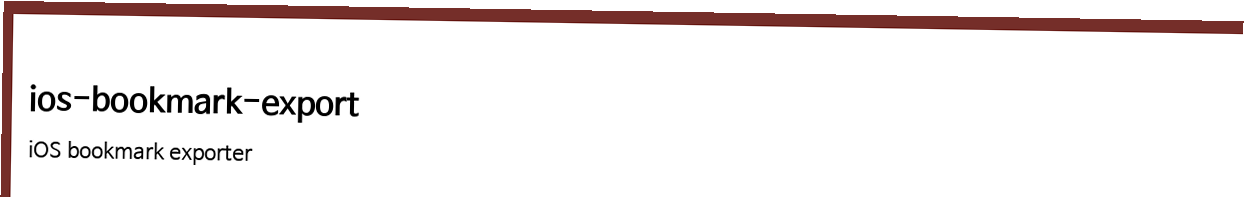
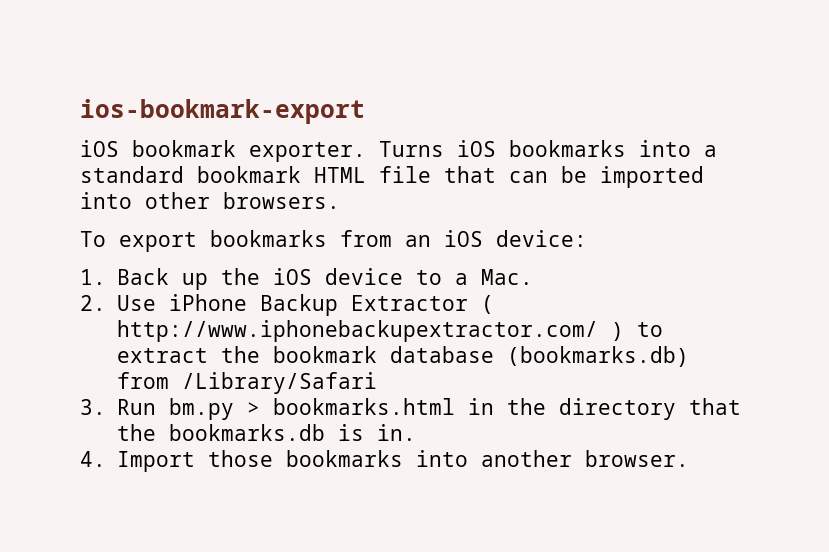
[169,144,254,166] exporter -> [249,140,717,162] [80,166,704,188] [80,192,340,209] [80,230,587,252] [80,268,533,290] [80,294,494,316] [116,320,663,342] [116,346,689,367] [116,372,377,394] [80,398,741,420] [116,424,416,441] [80,450,689,472] exporter. Turns iOS bookmarks into a standard bookmark HTML file that can be imported into other browsers. // To export bookmarks from an iOS device: // 1. Back up the iOS device to a Mac. // 2. Use iPhone Backup Extractor ( http://www.iphonebackupextractor.com/ ) to extract the bookmark database (bookmarks.db) from /Library/Safari // 3. Run bm.py > bookmarks.html in the directory that the bookmarks.db is in. // 4. Import those bookmarks into another browser.

